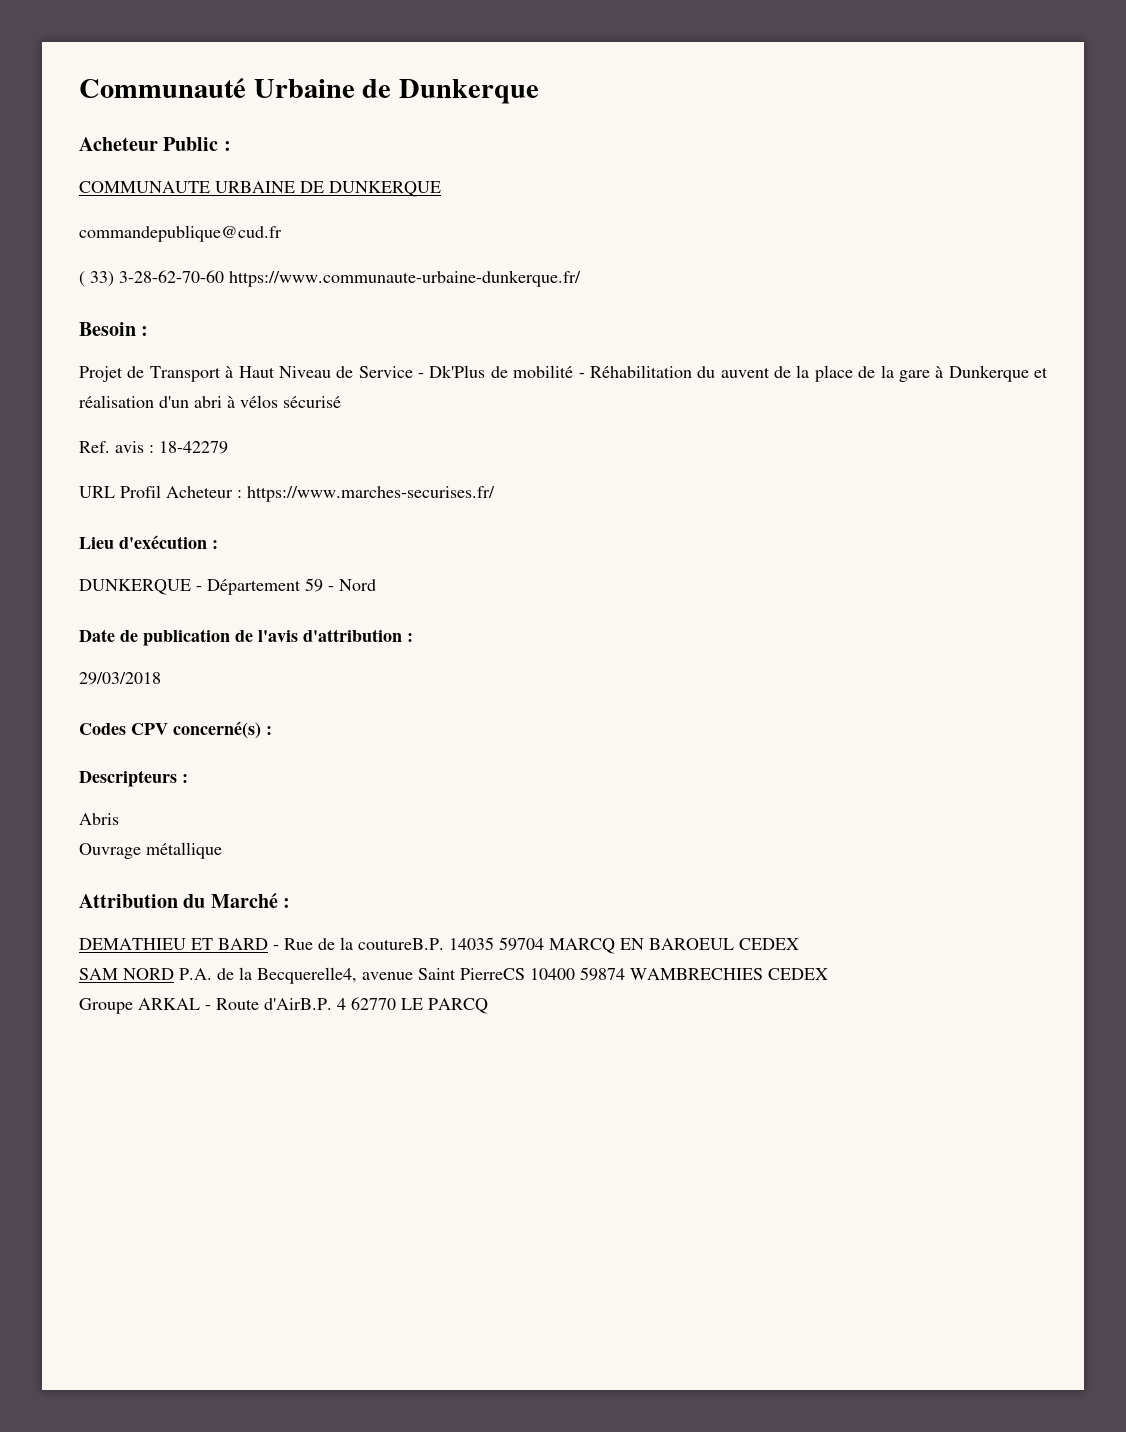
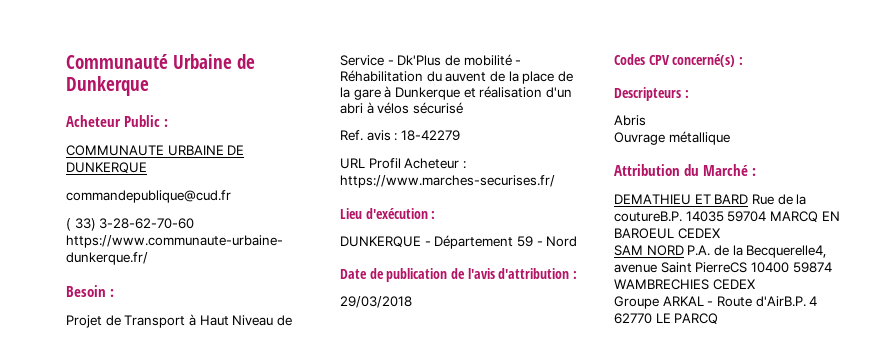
[273,945,279,950] - -> (749, 199) none

